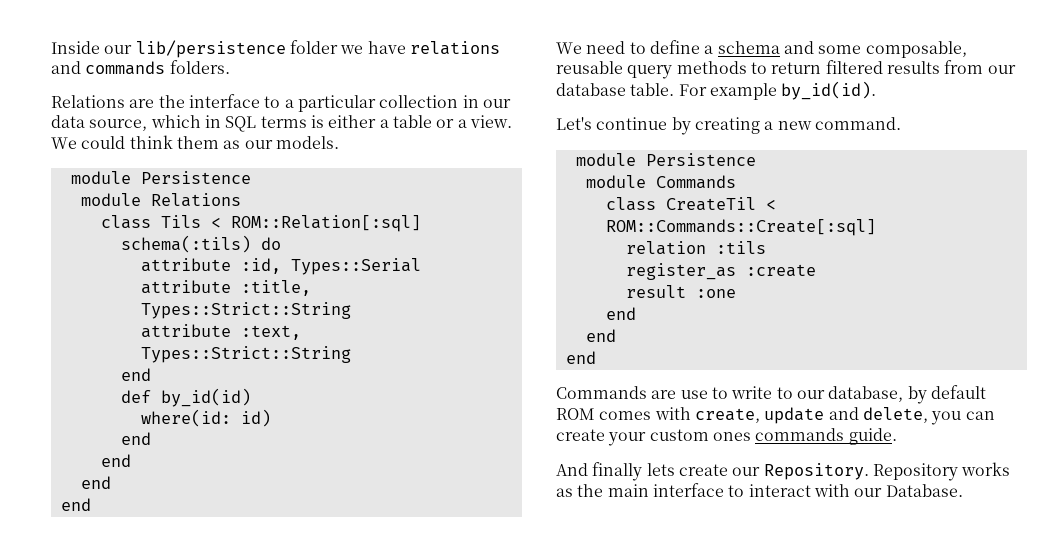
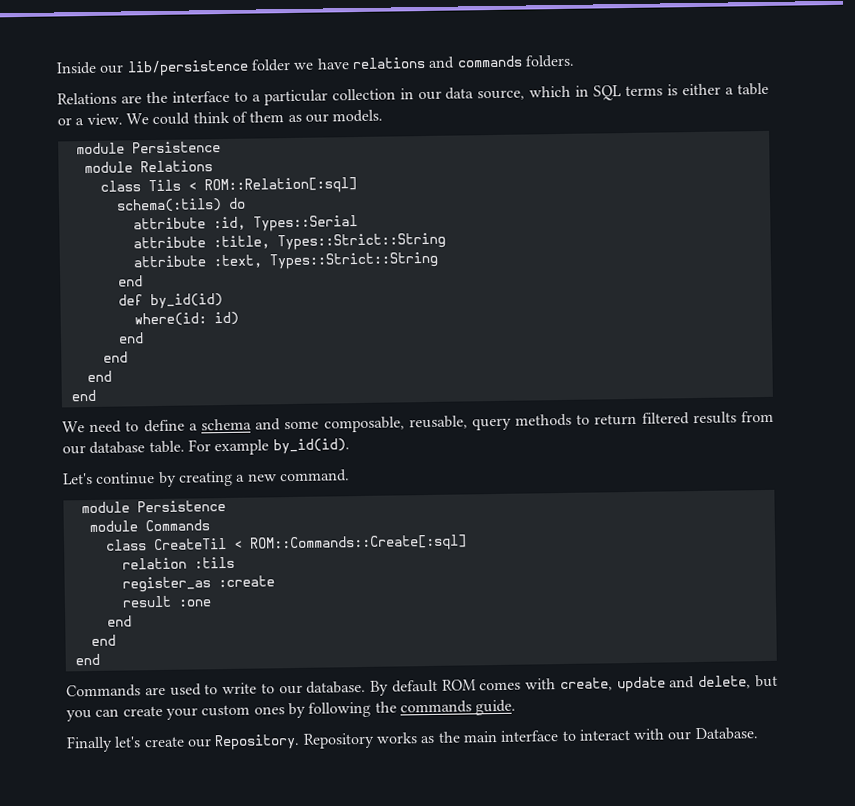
(173, 142) none -> [231,111,248,123] of
[556,61,623,74] reusable -> [408,415,468,430] reusable,
[680,390,708,399] use -> [169,683,202,696] used
[828,386,927,404] database, by -> [306,680,390,696] database. By
(928, 415) none -> [754,674,778,688] but
(751, 436) none -> [287,701,397,719] by following the
[556,462,675,481] And finally lets -> [66,735,142,753] Finally let's

